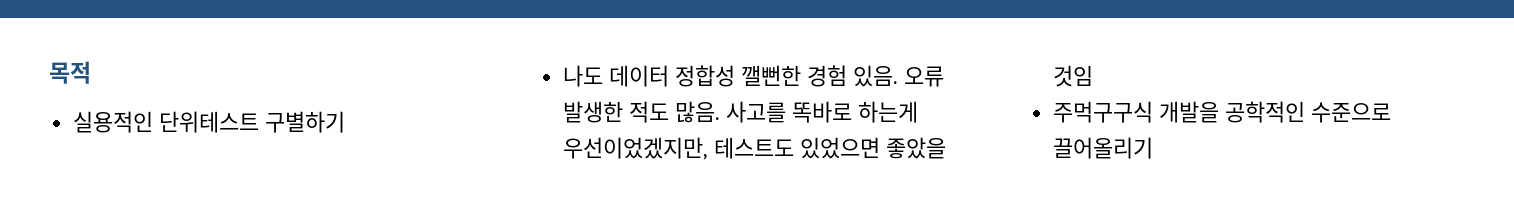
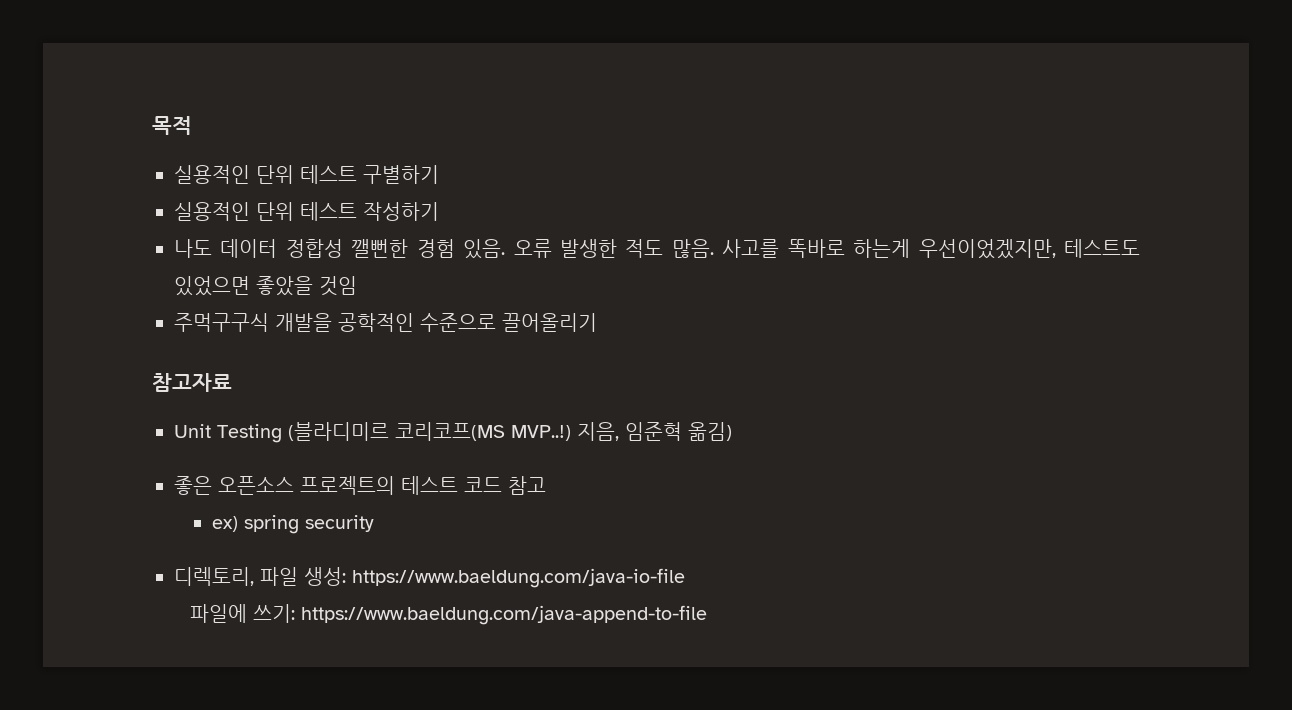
[159,111,260,133] 단위테스트 -> [256,165,357,184] 단위 테스트
(346, 122) none -> [174,202,439,221] // 실용적인 단위 테스트 작성하기
(1154, 148) none -> [152,373,232,392] [174,422,732,443] [174,476,546,495] [211,515,374,534] [174,567,685,588] [189,604,707,625] // 참고자료 // Unit Testing (블라디미르 코리코프(MS MVP..!) 지음, 임준혁 옮김) // 좋은 오픈소스 프로젝트의 테스트 코드 참고 // ex) spring security // 디렉토리, 파일 생성: https://www.baeldung.com/java-io-file // 파일에 쓰기: https://www.baeldung.com/java-append-to-file

